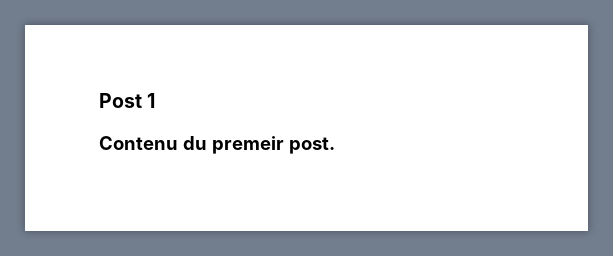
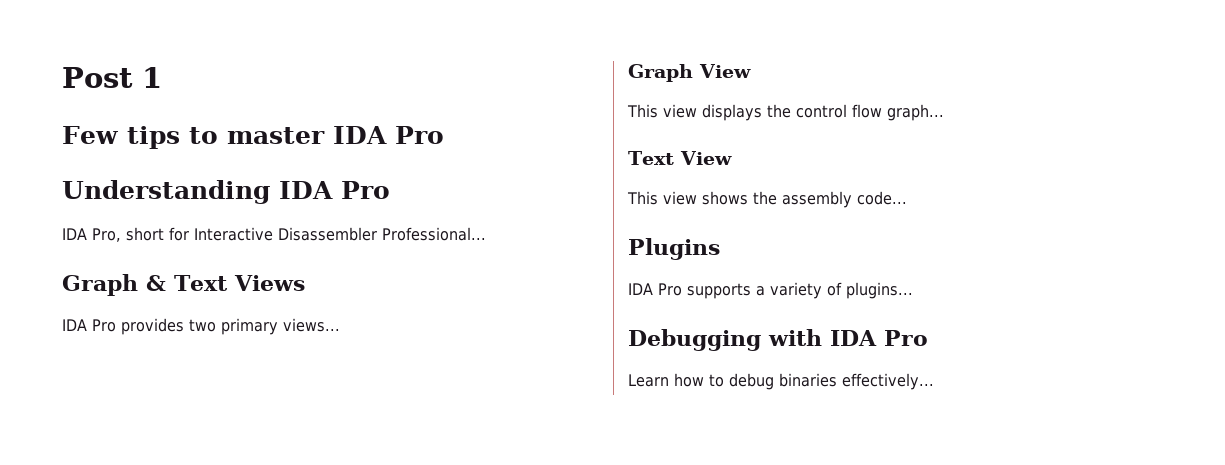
[99,136,335,154] Contenu du premeir post. -> [62,126,444,149] [62,180,390,204] [62,227,486,242] [62,274,305,296] [62,318,340,335] [628,64,751,82] [627,104,944,121] [628,151,732,165] [627,191,907,208] [628,238,720,260] [628,282,913,299] [628,329,928,351] [628,373,934,390] Few tips to master IDA Pro // Understanding IDA Pro // IDA Pro, short for Interactive Disassembler Professional... // Graph & Text Views // IDA Pro provides two primary views... // Graph View // This view displays the control flow graph... // Text View // This view shows the assembly code... // Plugins // IDA Pro supports a variety of plugins... // Debugging with IDA Pro // Learn how to debug binaries effectively...

